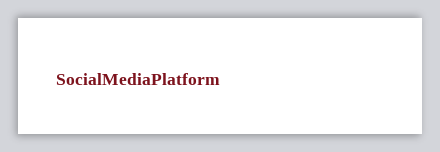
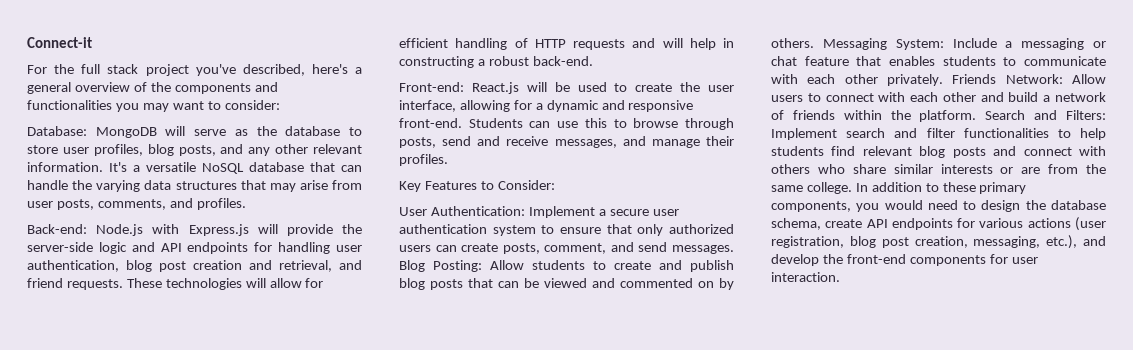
[56,73,220,85] SocialMediaPlatform -> [27,37,92,48] [27,64,362,76] [27,82,278,94] [27,100,280,112] [27,126,363,138] [27,144,362,156] [27,162,362,174] [27,180,362,192] [27,198,246,210] [27,224,362,236] [27,242,362,254] [27,260,362,272] [27,278,324,290] [399,38,734,50] [399,56,593,68] [399,82,734,94] [399,100,694,112] [399,118,734,130] [399,136,734,148] [399,154,448,166] [399,180,555,192] [399,206,679,218] [399,224,734,236] [399,242,734,254] [399,260,734,272] [399,278,734,290] [771,38,1106,50] [771,56,1106,66] [771,74,1106,86] [771,92,1106,102] [771,110,1106,122] [771,128,1106,140] [771,146,1106,158] [771,164,1106,174] [771,182,1027,194] [771,200,1106,212] [771,217,1106,231] [771,235,1106,249] [771,254,1038,266] [771,272,840,282] Connect-it // For the full stack project you've described, here's a general overview of the components and functionalities you may want to consider: // Database: MongoDB will serve as the database to store user profiles, blog posts, and any other relevant information. It's a versatile NoSQL database that can handle the varying data structures that may arise from user posts, comments, and profiles. // Back-end: Node.js with Express.js will provide the server-side logic and API endpoints for handling user authentication, blog post creation and retrieval, and friend requests. These technologies will allow for efficient handling of HTTP requests and will help in constructing a robust back-end. // Front-end: React.js will be used to create the user interface, allowing for a dynamic and responsive front-end. Students can use this to browse through posts, send and receive messages, and manage their profiles. // Key Features to Consider: // User Authentication: Implement a secure user authentication system to ensure that only authorized users can create posts, comment, and send messages. Blog Posting: Allow students to create and publish blog posts that can be viewed and commented on by others. Messaging System: Include a messaging or chat feature that enables students to communicate with each other privately. Friends Network: Allow users to connect with each other and build a network of friends within the platform. Search and Filters: Implement search and filter functionalities to help students find relevant blog posts and connect with others who share similar interests or are from the same college. In addition to these primary components, you would need to design the database schema, create API endpoints for various actions (user registration, blog post creation, messaging, etc.), and develop the front-end components for user interaction.

